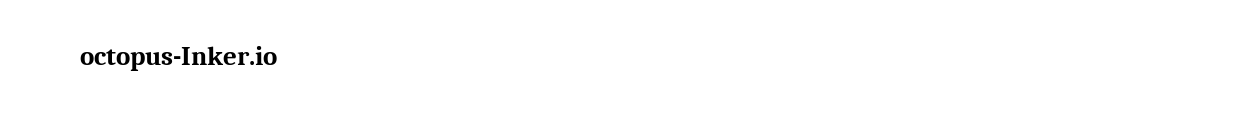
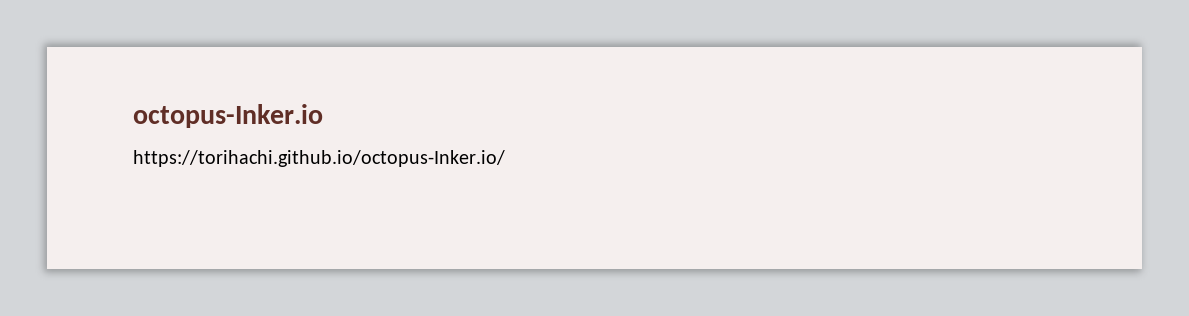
(277, 58) none -> [133,150,505,167] // https://torihachi.github.io/octopus-Inker.io/

